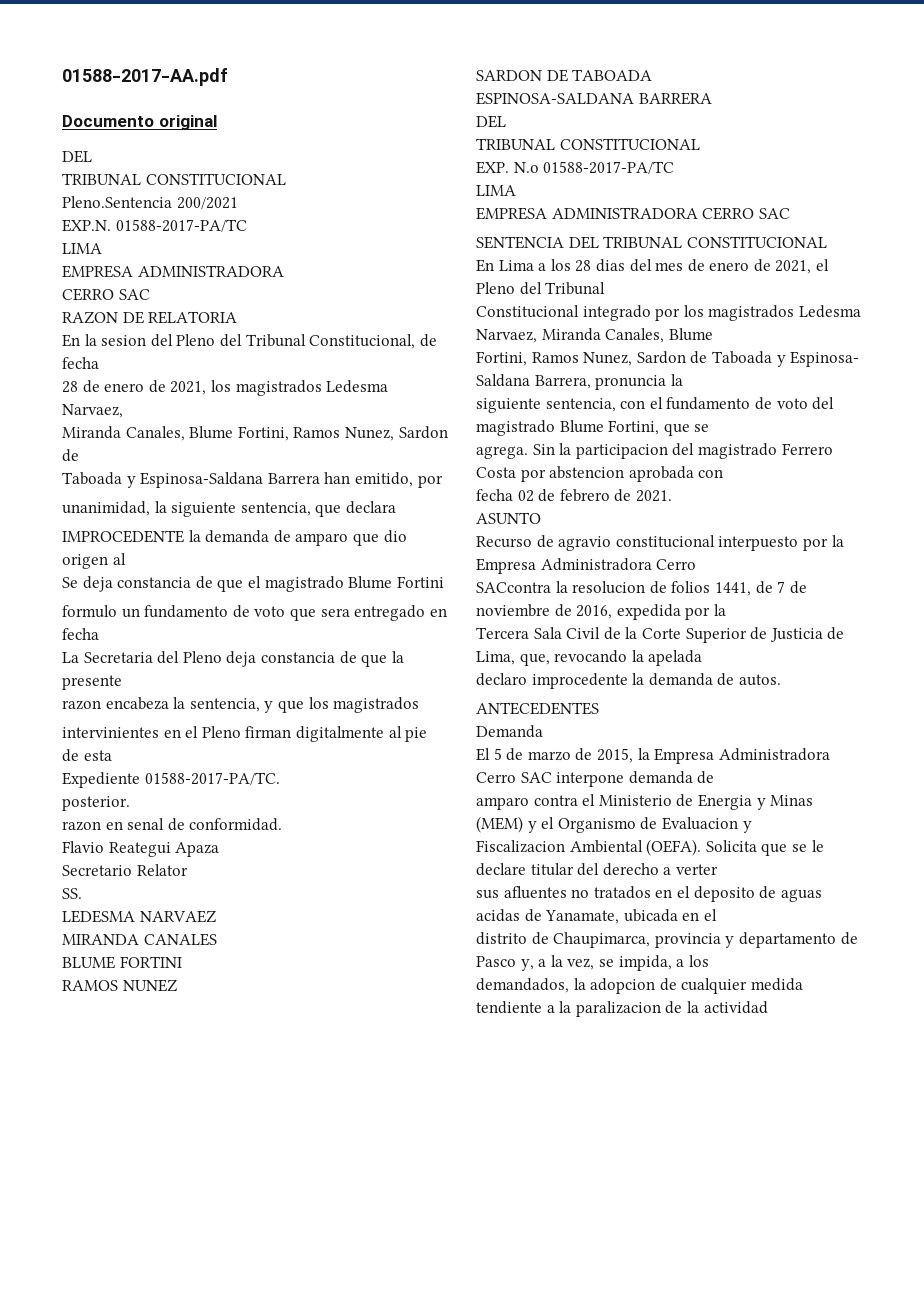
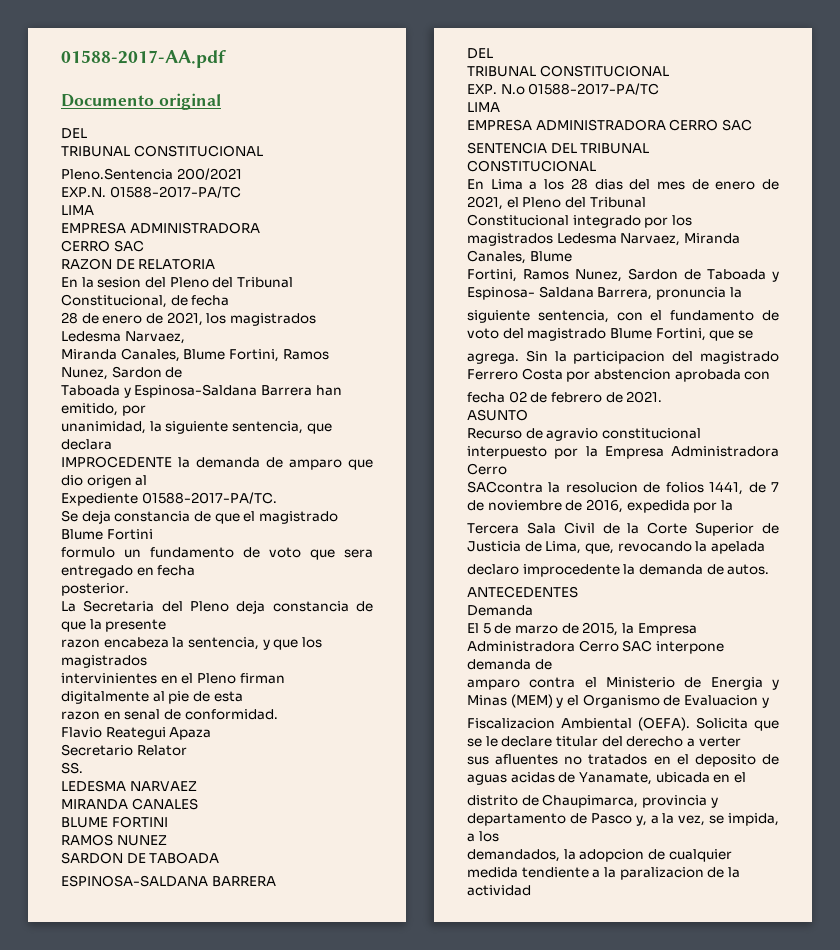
(126, 559) none -> [61,492,277,506] // Expediente 01588-2017-PA/TC.
(99, 634) none -> [61,583,129,596] // posterior.
[62,772,280,788] [62,796,130,811] // Expediente 01588-2017-PA/TC. // posterior. -> (243, 696) none

